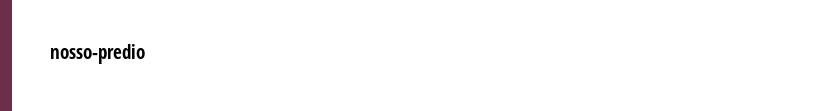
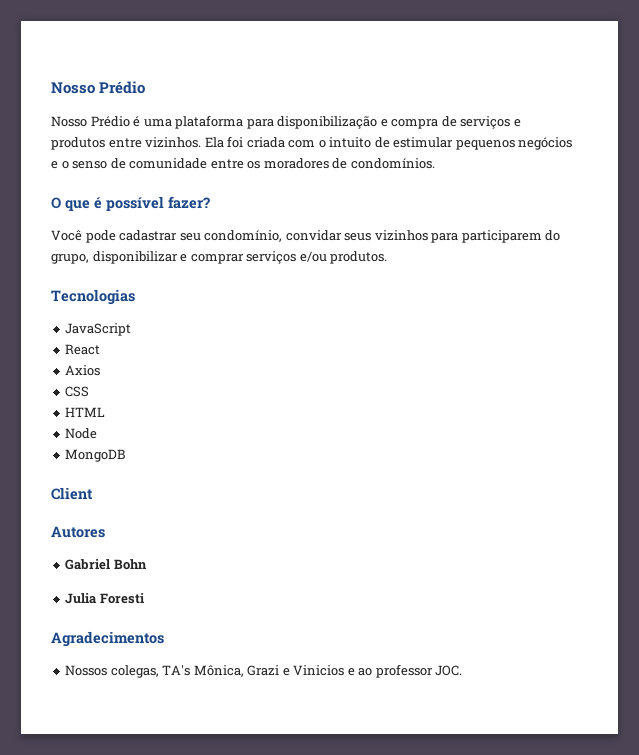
[50,44,145,64] nosso-predio -> [51,81,146,94] [51,115,521,129] [51,136,573,150] [51,158,435,169] [51,196,210,211] [51,230,561,243] [51,251,388,264] [51,289,135,305] [65,323,132,336] [65,344,101,355] [65,365,101,376] [65,386,90,397] [65,407,106,417] [65,428,98,439] [65,449,127,462] [51,487,93,500] [51,526,105,538] [65,559,147,570] [65,593,144,604] [51,631,164,647] [65,664,463,678] Nosso Prédio // Nosso Prédio é uma plataforma para disponibilização e compra de serviços e produtos entre vizinhos. Ela foi criada com o intuito de estimular pequenos negócios e o senso de comunidade entre os moradores de condomínios. // O que é possível fazer? // Você pode cadastrar seu condomínio, convidar seus vizinhos para participarem do grupo, disponibilizar e comprar serviços e/ou produtos. // Tecnologias // JavaScript // React // Axios // CSS // HTML // Node // MongoDB // Client // Autores // Gabriel Bohn // Julia Foresti // Agradecimentos // Nossos colegas, TA's Mônica, Grazi e Vinicios e ao professor JOC.

